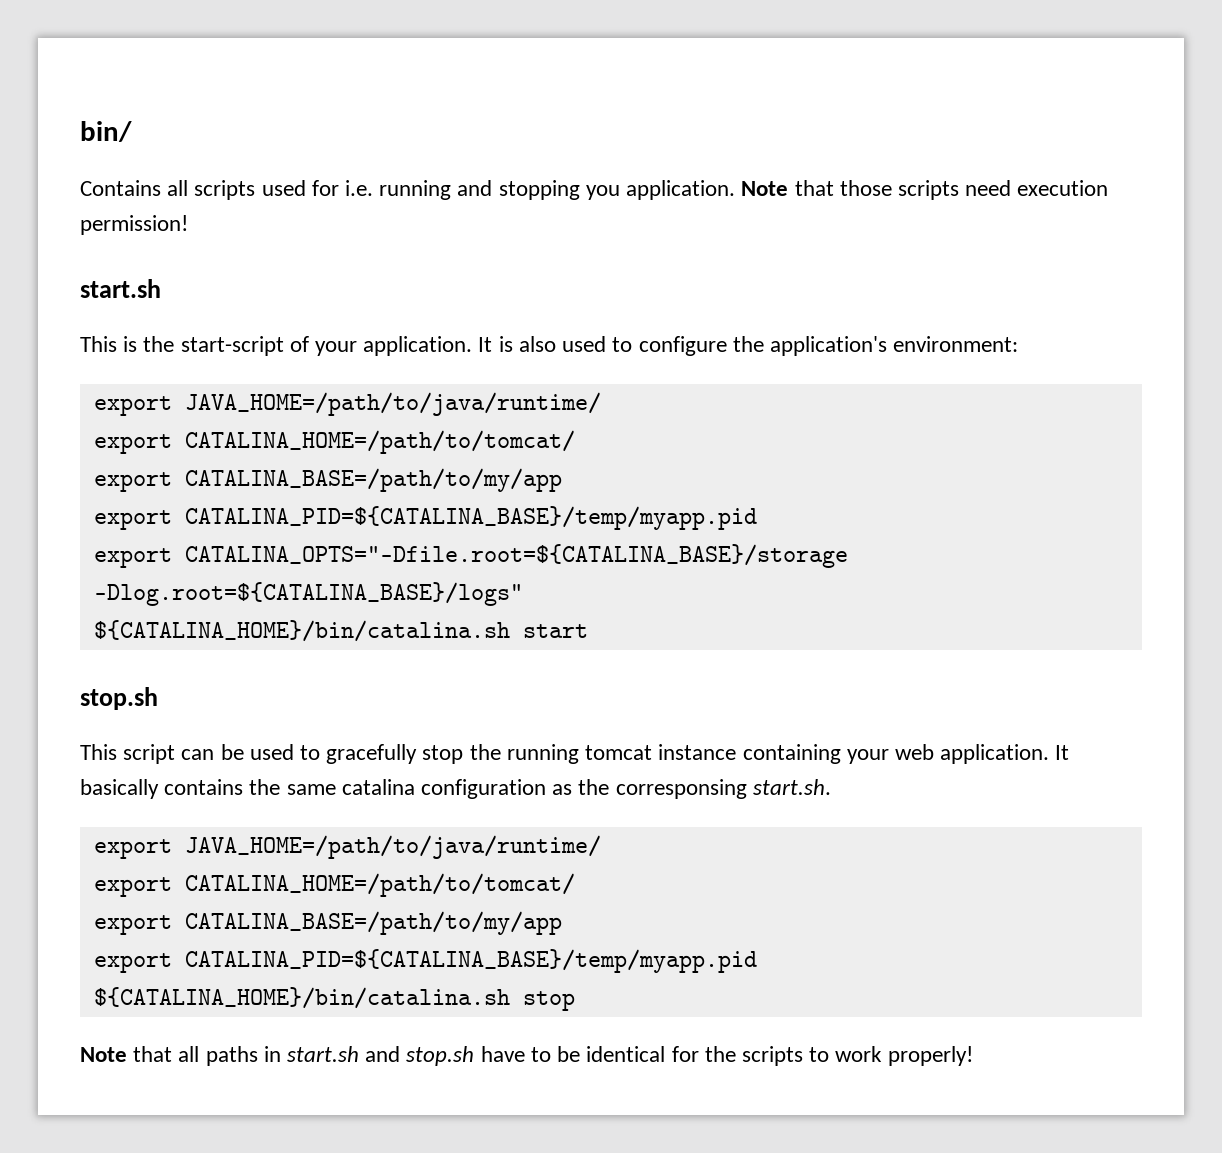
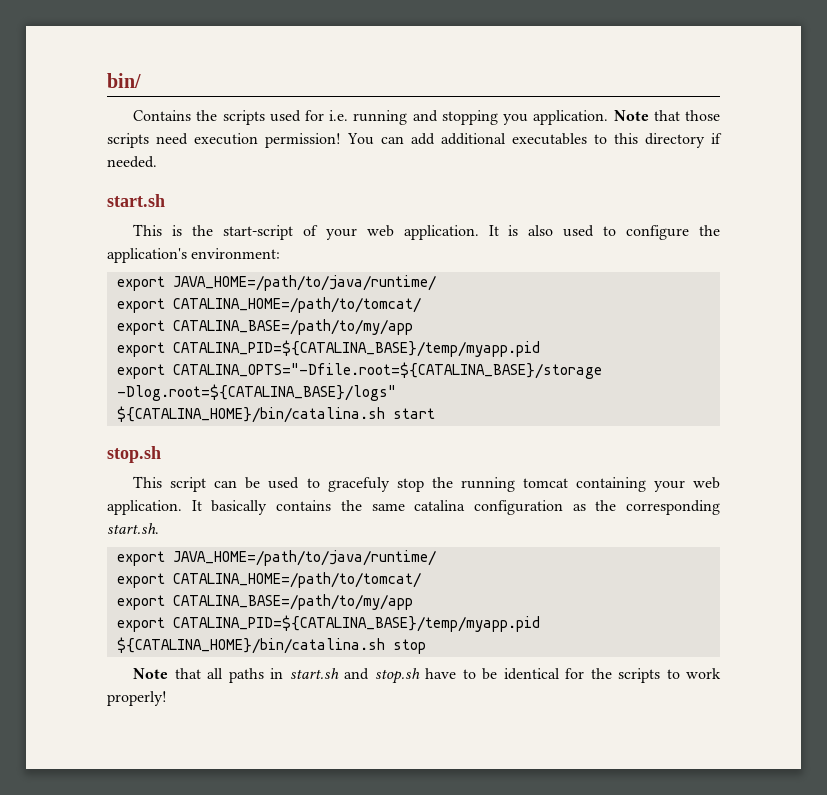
[167,180,189,196] all -> [196,110,218,121] the
(188, 225) none -> [347,133,722,148] [107,156,157,168] You can add additional executables to this directory if needed.
(358, 348) none -> [366,225,394,237] web
[326,744,418,764] gracefully -> [327,477,390,492] gracefuly
[658,744,737,760] instance -> (568, 483) none
[615,779,747,799] corresponsing -> [625,500,720,515] corresponding

